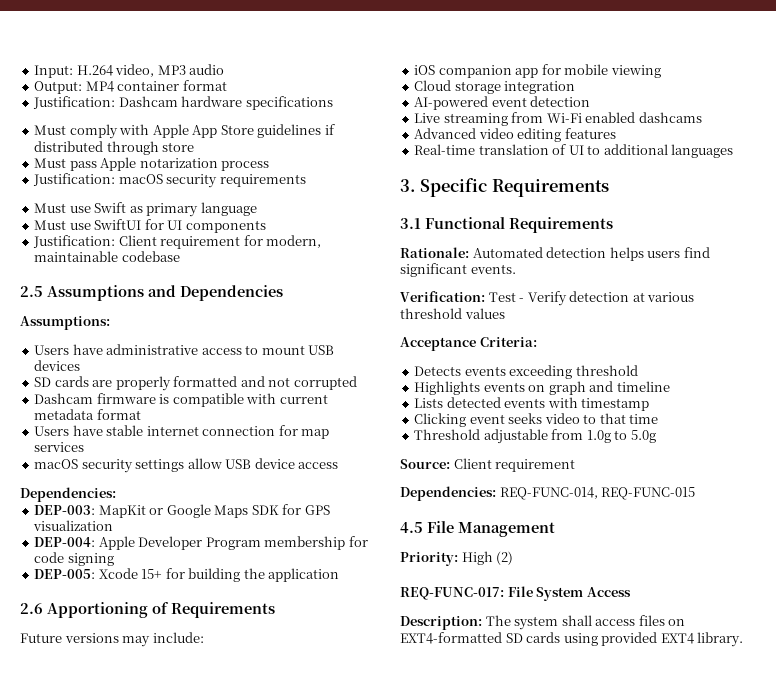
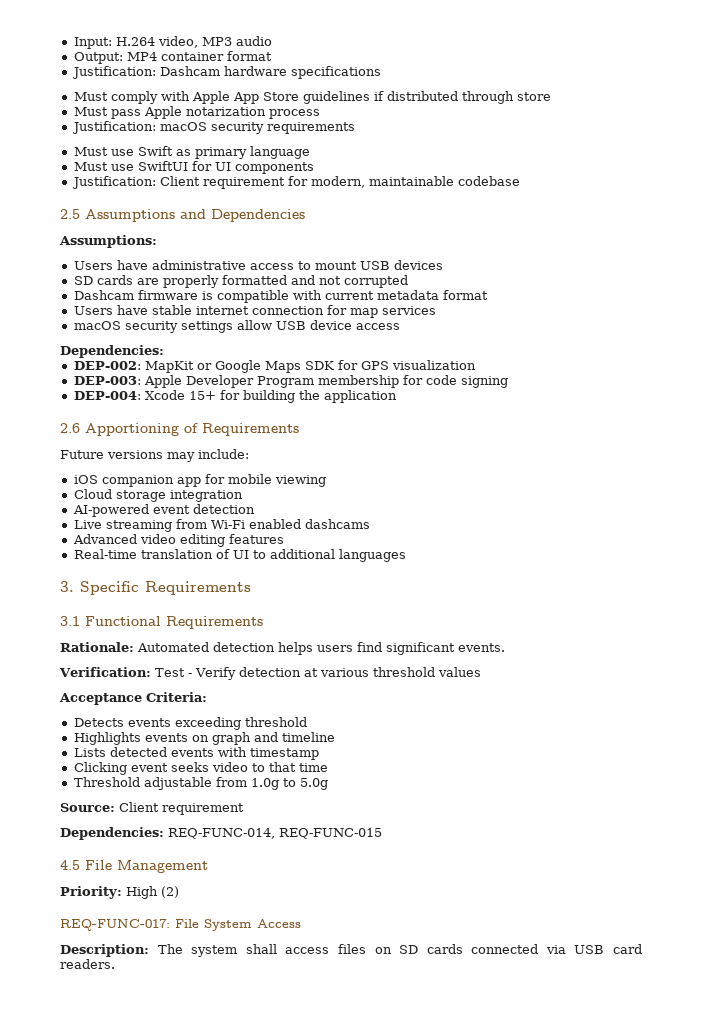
[34,505,96,515] DEP-003: -> [73,361,141,370] DEP-002:
[34,537,96,547] DEP-004: -> [73,376,141,385] DEP-003:
[34,569,96,579] DEP-005: -> [73,391,141,400] DEP-004:
[400,632,744,647] EXT4-formatted SD cards using provided EXT4 library. -> [399,944,642,954] [60,959,115,969] SD cards connected via USB card readers.

